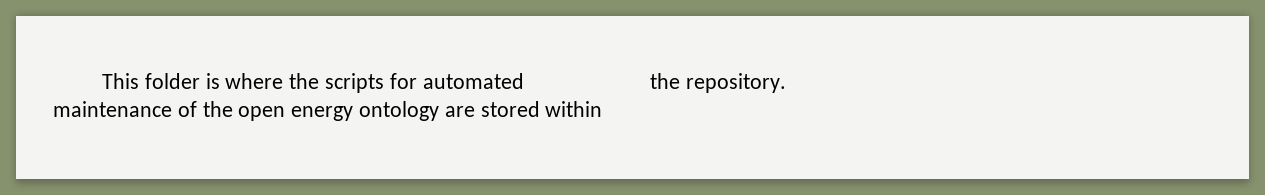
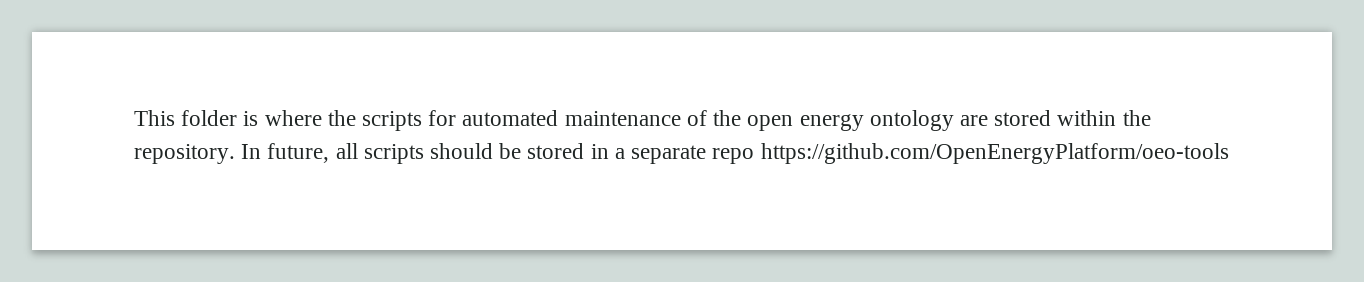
(786, 83) none -> [241,143,1229,164] In future, all scripts should be stored in a separate repo https://github.com/OpenEnergyPlatform/oeo-tools

